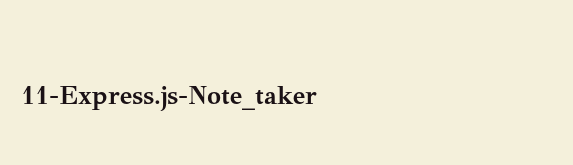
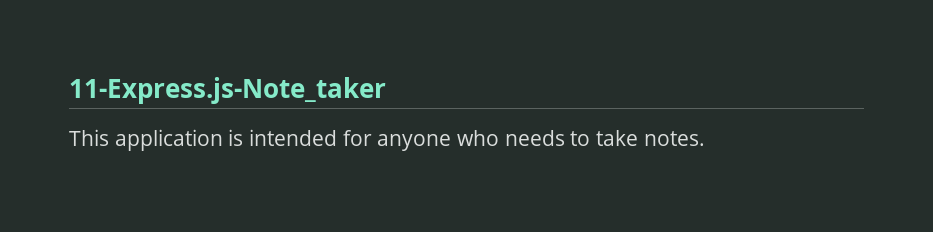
(317, 98) none -> [69,129,705,151] // This application is intended for anyone who needs to take notes.

